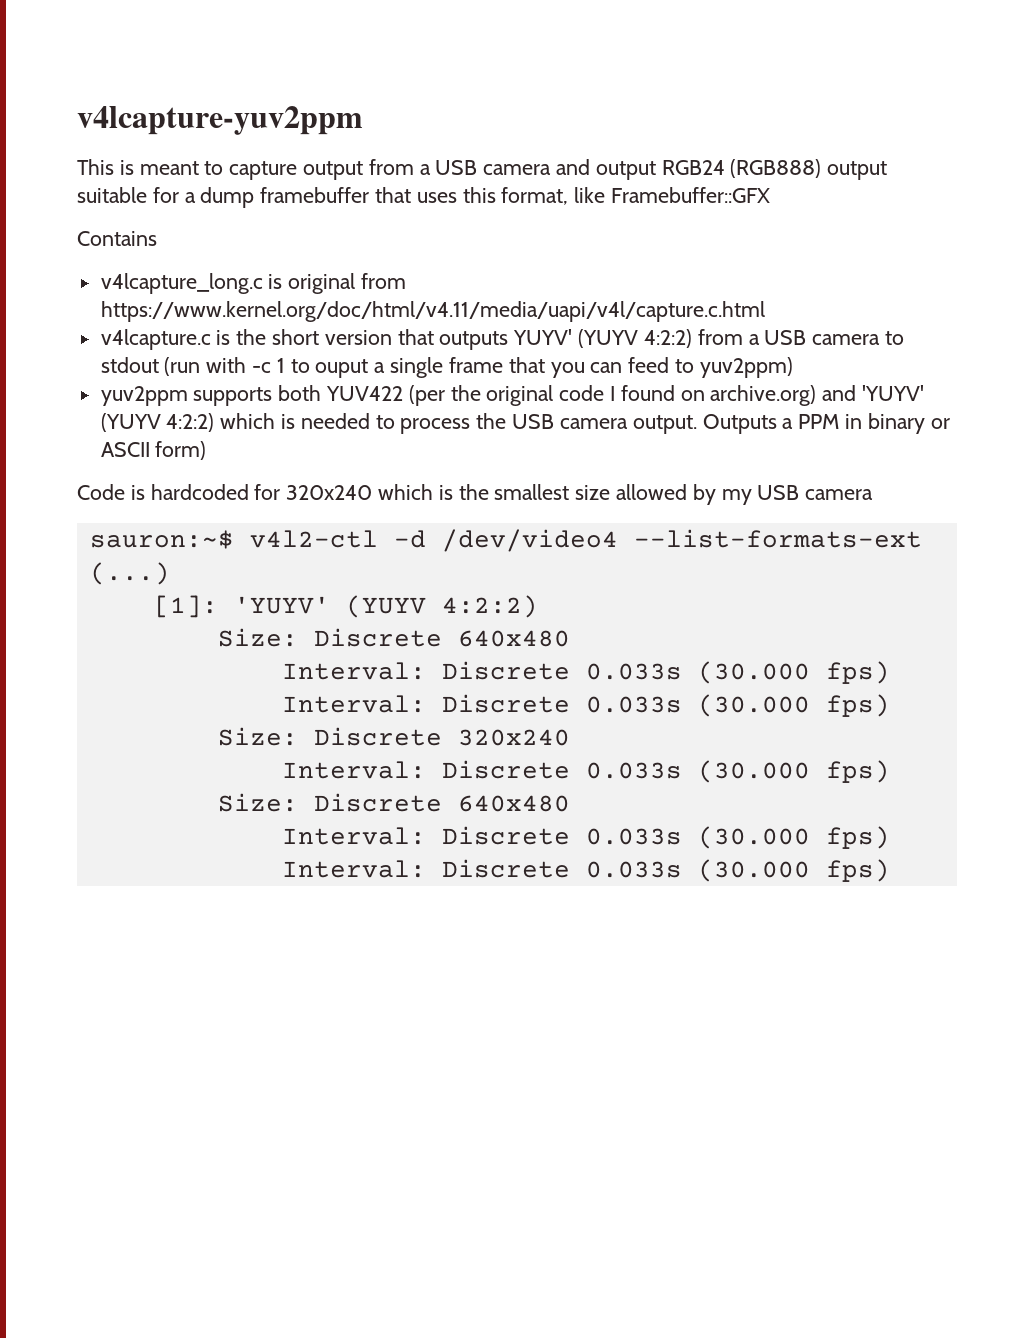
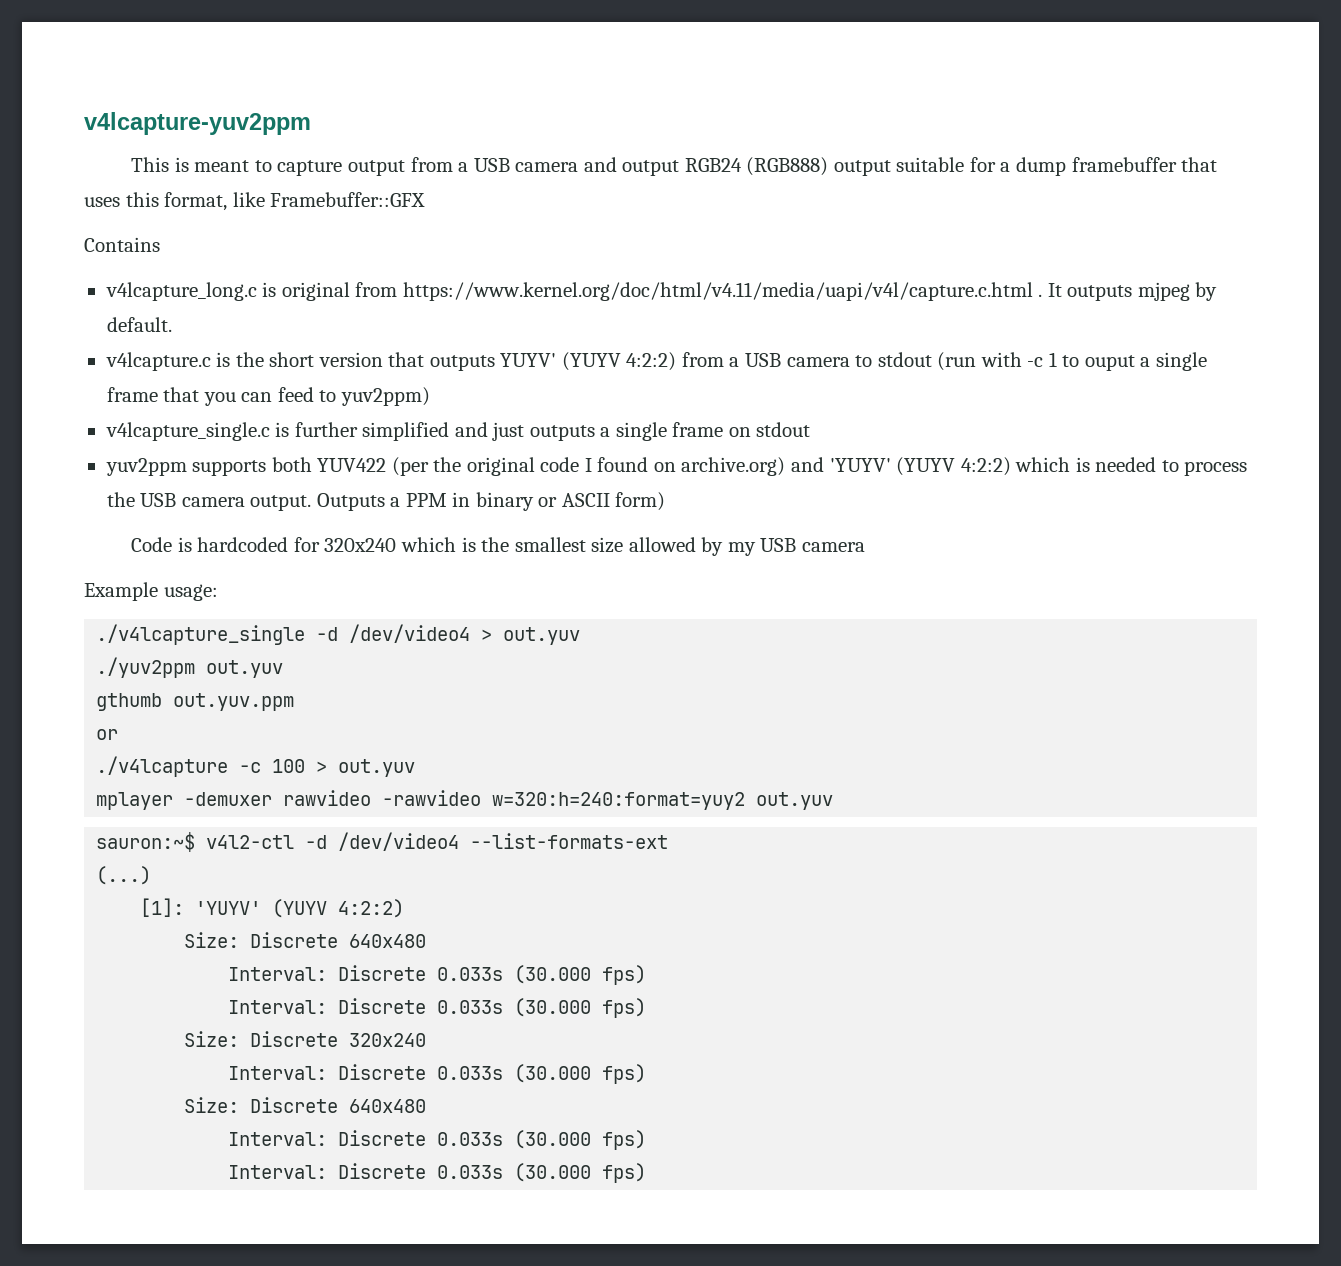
(765, 311) none -> [1038,282,1218,301] [106,317,172,332] . It outputs mjpeg by default.
(793, 367) none -> [105,422,811,441] // v4lcapture_single.c is further simplified and just outputs a single frame on stdout
(874, 494) none -> [84,582,218,601] [96,624,581,645] [96,657,284,678] [96,693,295,711] [96,729,119,740] [96,756,416,777] [96,790,834,810] // Example usage: // ./v4lcapture_single -d /dev/video4 > out.yuv // ./yuv2ppm out.yuv // gthumb out.yuv.ppm // or // ./v4lcapture -c 100 > out.yuv // mplayer -demuxer rawvideo -rawvideo w=320:h=240:format=yuy2 out.yuv

